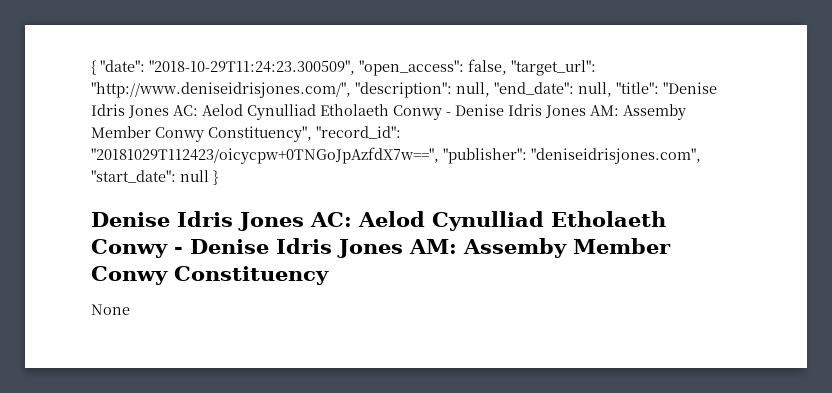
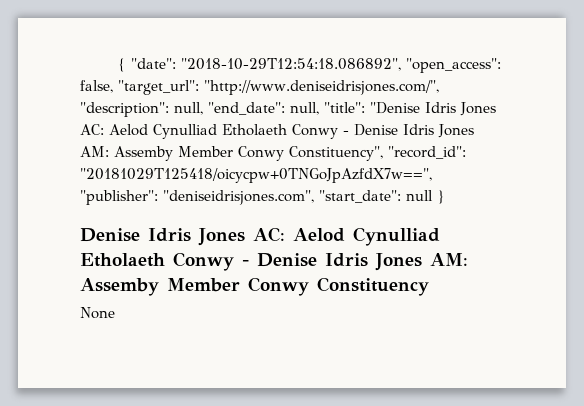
[149,60,355,75] "2018-10-29T11:24:23.300509", -> [180,58,401,71] "2018-10-29T12:54:18.086892",
[91,147,439,164] "20181029T112423/oicycpw+0TNGoJpAzfdX7w==", -> [80,168,432,183] "20181029T125418/oicycpw+0TNGoJpAzfdX7w==",

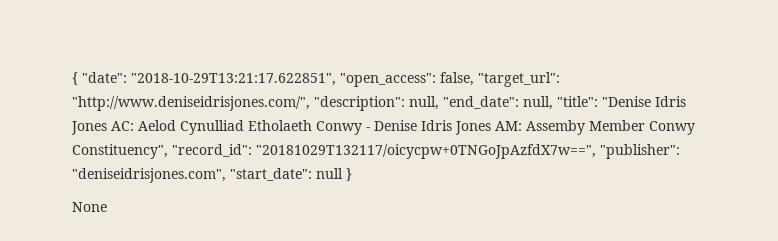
[180,58,401,71] "2018-10-29T12:54:18.086892", -> [131,73,336,86] "2018-10-29T13:21:17.622851",
[80,168,432,183] "20181029T125418/oicycpw+0TNGoJpAzfdX7w==", -> [256,144,596,159] "20181029T132117/oicycpw+0TNGoJpAzfdX7w==",
[80,227,440,246] [80,252,468,271] [80,277,429,296] // Denise Idris Jones AC: Aelod Cynulliad Etholaeth Conwy - Denise Idris Jones AM: Assemby Member Conwy Constituency -> (352, 174) none

